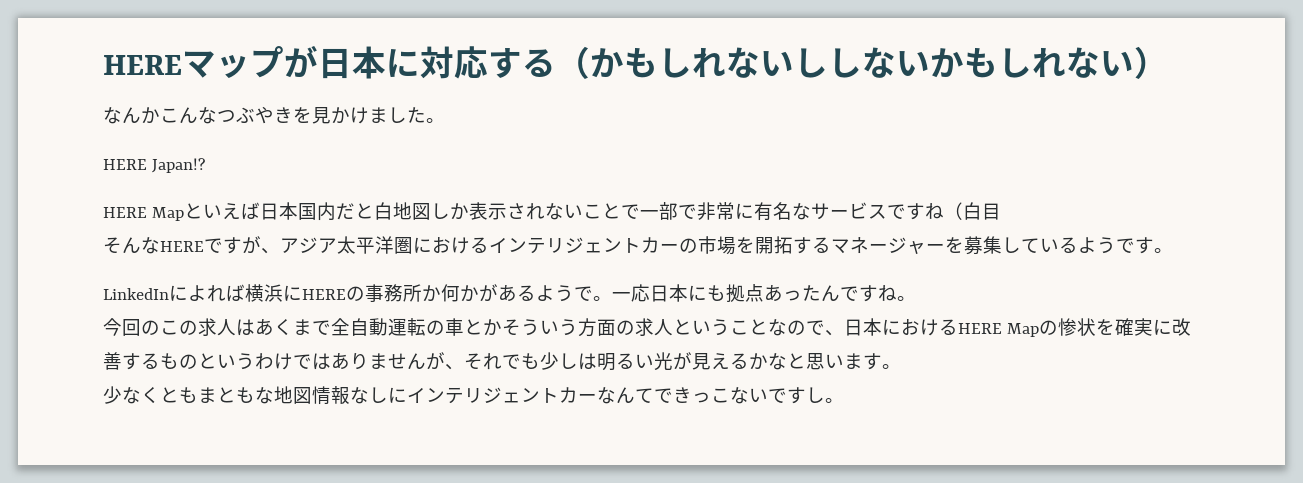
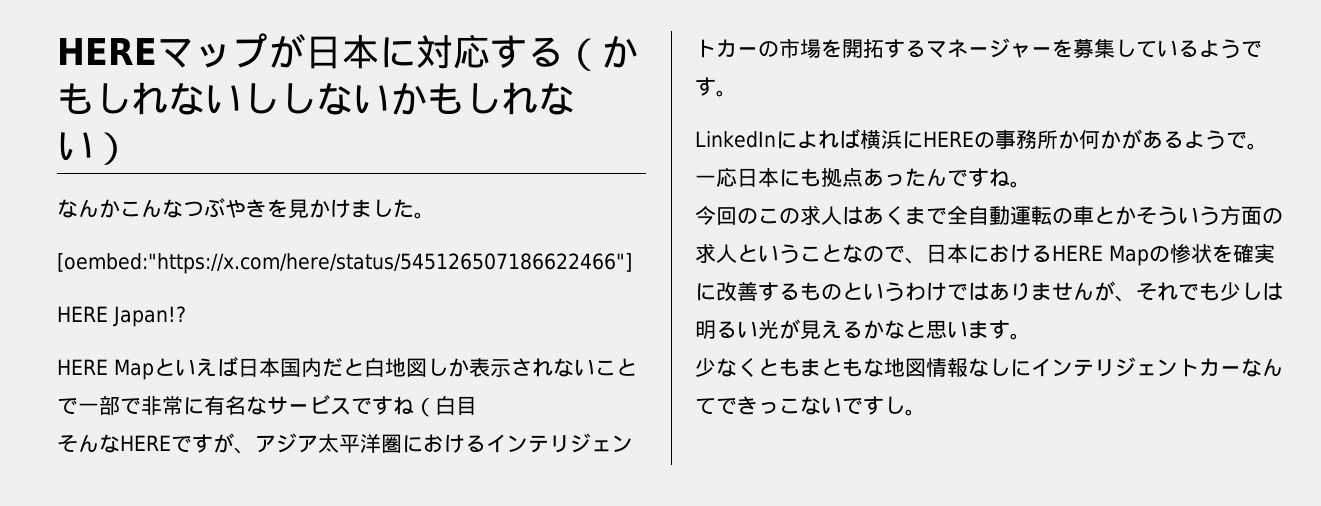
(445, 120) none -> [57,253,632,274] // [oembed:"https://x.com/here/status/545126507186622466"]

